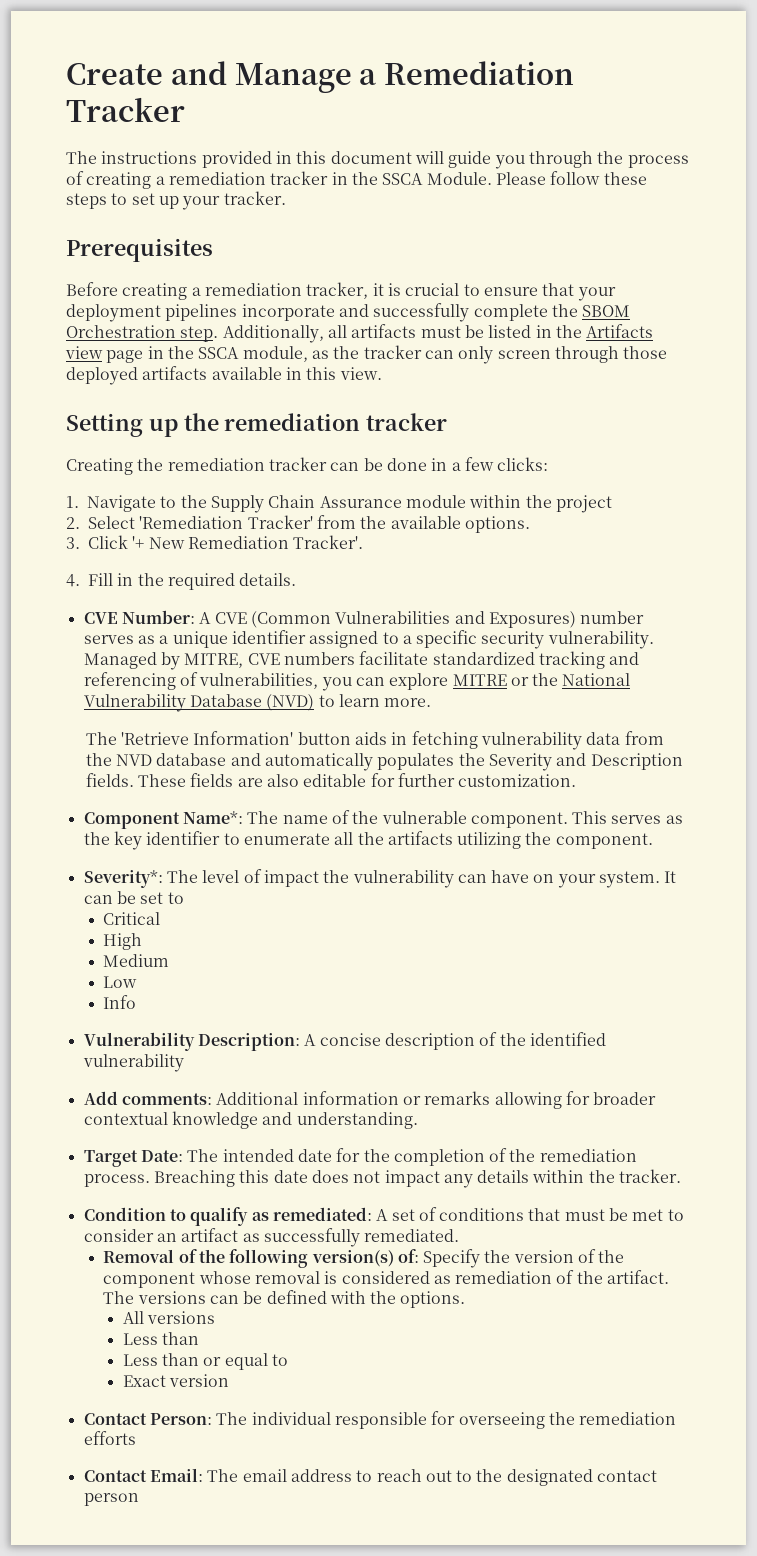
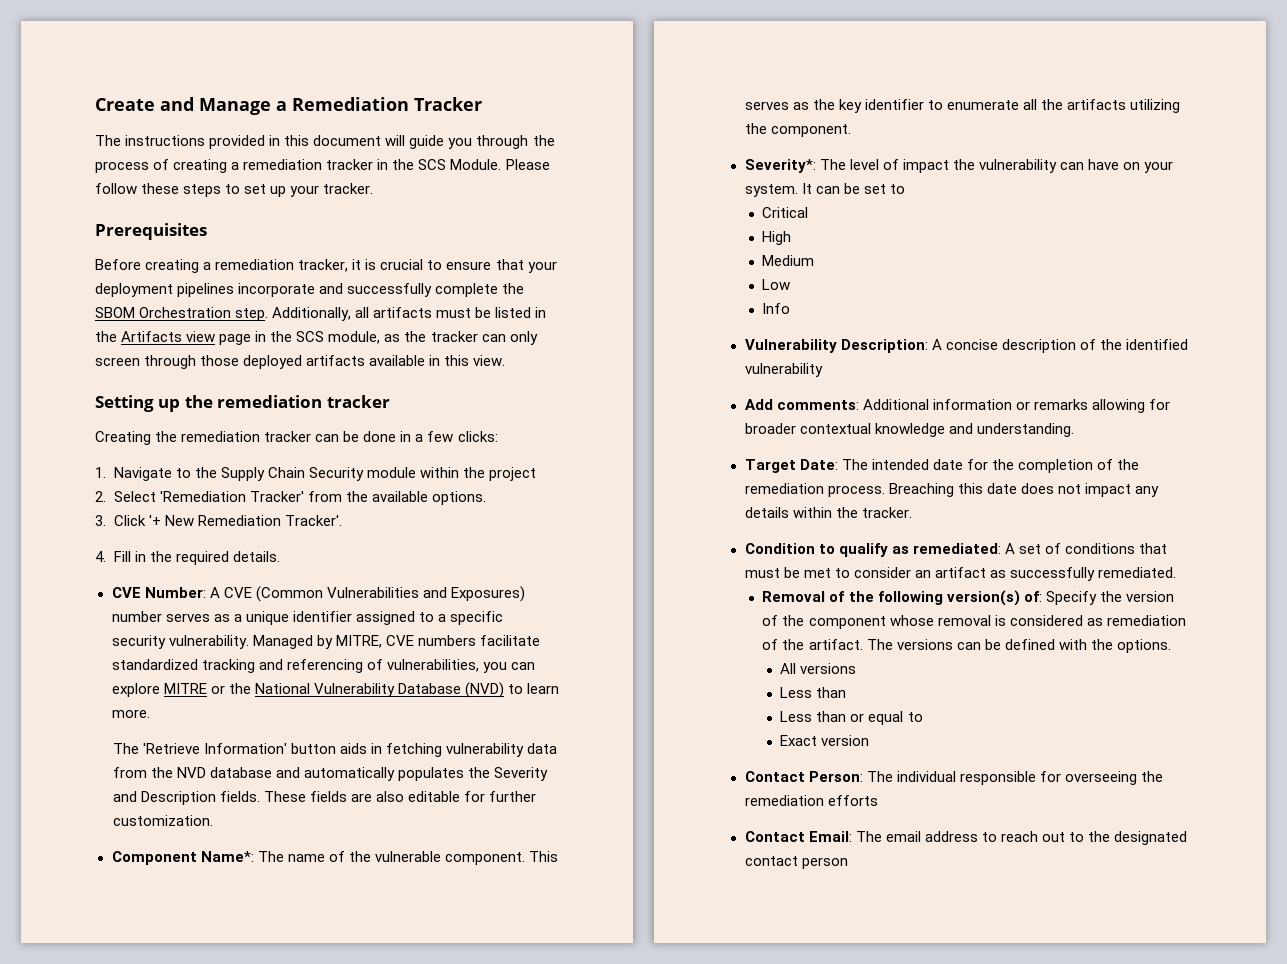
[382,173,424,185] SSCA -> [418,159,447,170] SCS
[198,347,240,359] SSCA -> [296,331,325,342] SCS
[319,496,402,508] Assurance -> [308,467,364,481] Security

